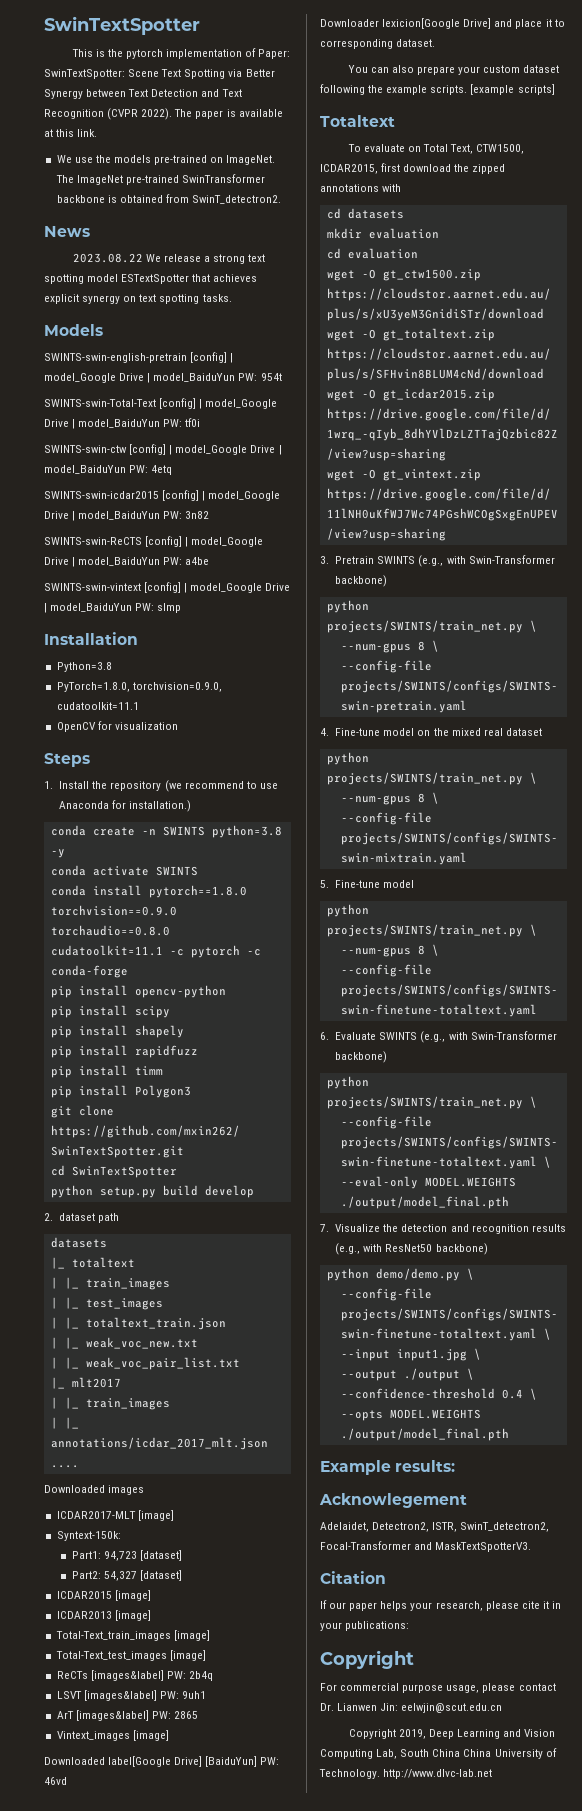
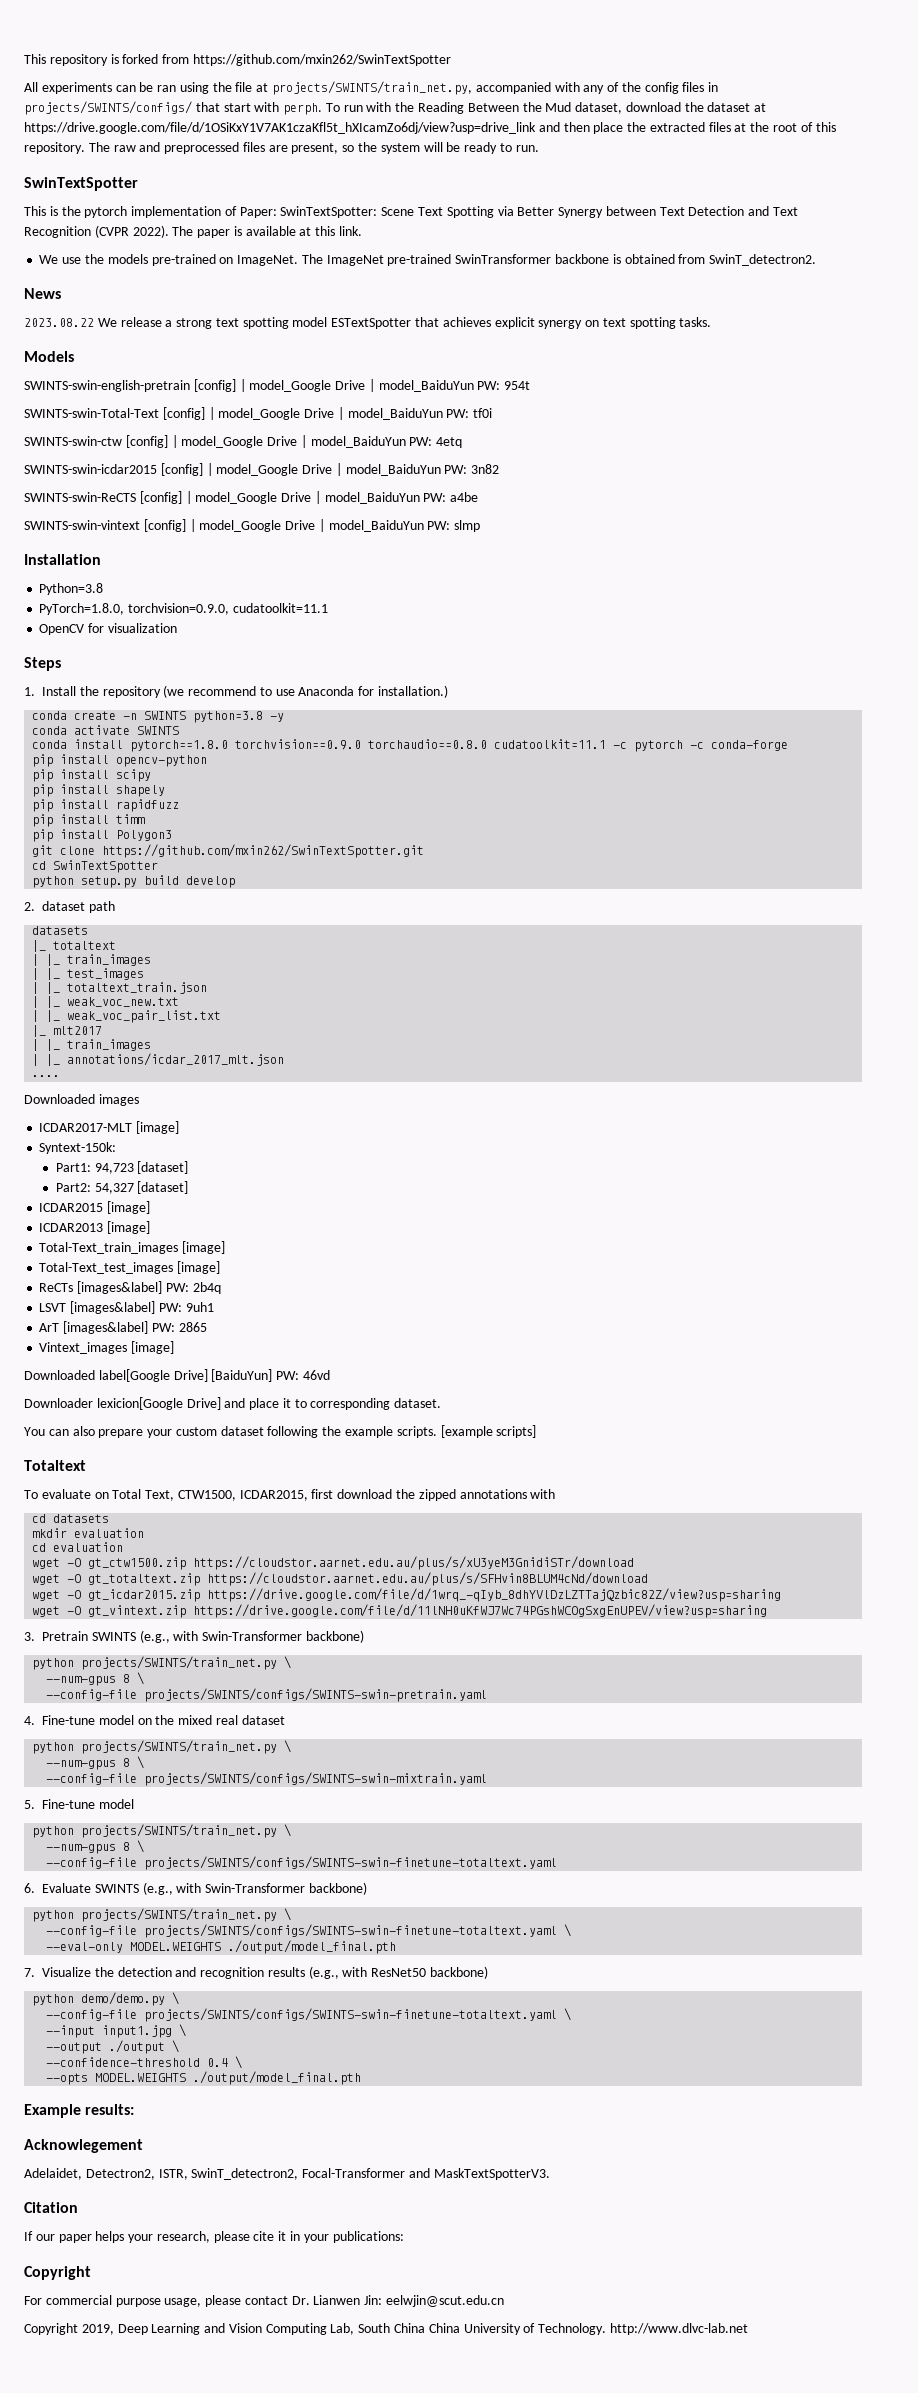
(44, 25) none -> [24,54,451,66] [24,81,719,95] [24,101,767,115] [24,122,836,134] [24,142,539,154] This repository is forked from https://github.com/mxin262/SwinTextSpotter // All experiments can be ran using the file at projects/SWINTS/train_net.py, accompanied with any of the config files in projects/SWINTS/configs/ that start with perph. To run with the Reading Between the Mud dataset, download the dataset at https://drive.google.com/file/d/1OSiKxY1V7AK1czaKfl5t_hXIcamZo6dj/view?usp=drive_link and then place the extracted files at the root of this repository. The raw and preprocessed files are present, so the system will be ready to run. //

